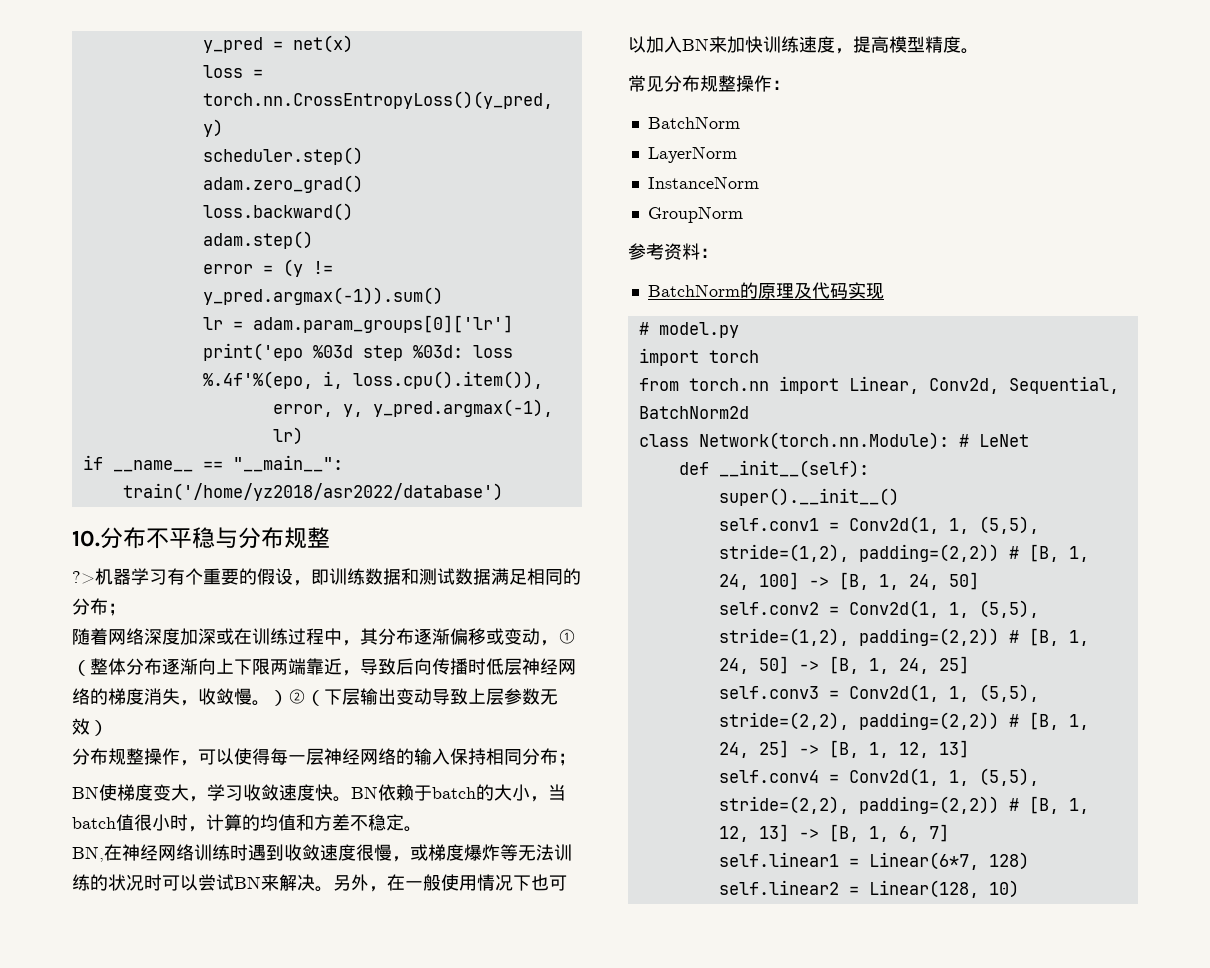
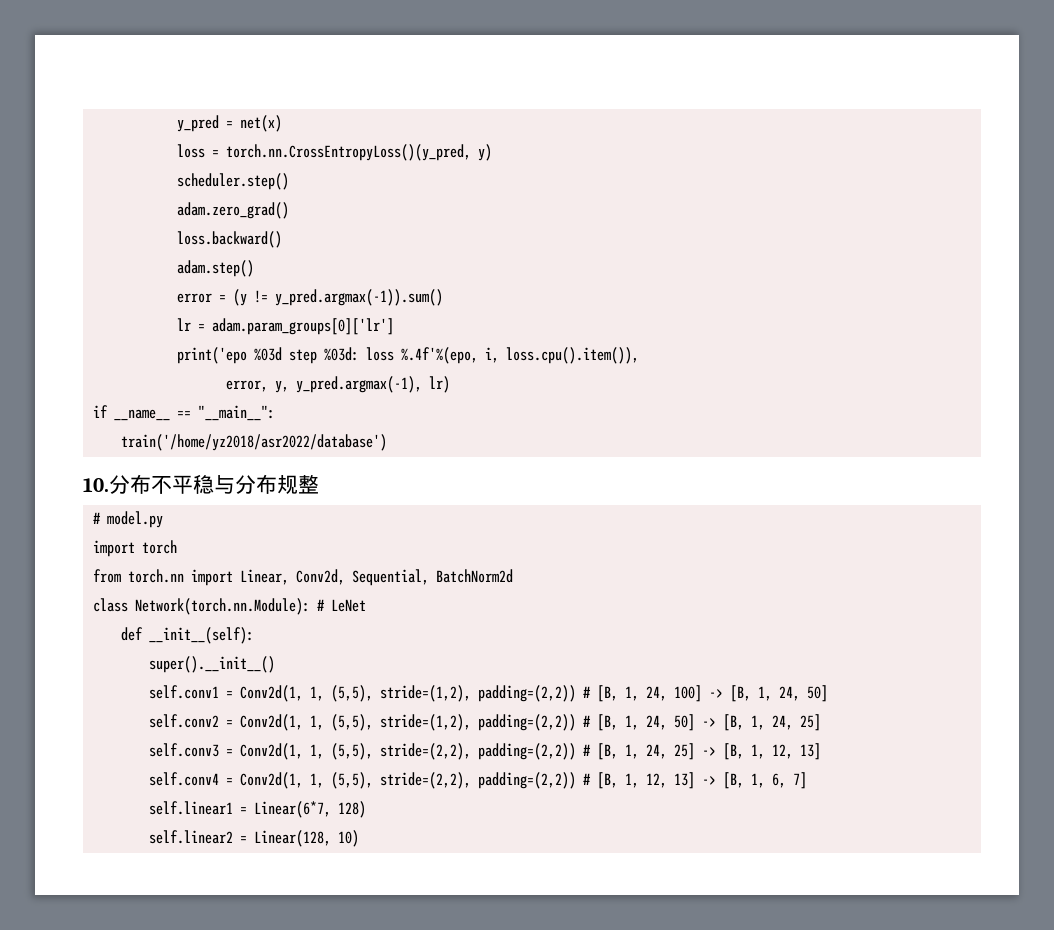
[72,568,581,586] [72,598,126,616] [72,628,576,646] [72,658,576,676] [72,688,558,706] [72,718,108,736] [72,748,576,766] [72,784,566,802] [72,814,422,832] [72,844,572,862] [72,874,567,892] [628,36,979,54] [628,75,790,92] [647,116,740,129] [647,146,737,163] [647,176,759,189] [647,206,743,223] [628,243,718,260] [647,282,884,299] // ?>机器学习有个重要的假设，即训练数据和测试数据满足相同的分布； // 随着网络深度加深或在训练过程中，其分布逐渐偏移或变动，①（整体分布逐渐向上下限两端靠近，导致后向传播时低层神经网络的梯度消失，收敛慢。）②（下层输出变动导致上层参数无效） // 分布规整操作，可以使得每一层神经网络的输入保持相同分布； // BN使梯度变大，学习收敛速度快。BN依赖于batch的大小，当batch值很小时，计算的均值和方差不稳定。 // BN,在神经网络训练时遇到收敛速度很慢，或梯度爆炸等无法训练的状况时可以尝试BN来解决。另外，在一般使用情况下也可以加入BN来加快训练速度，提高模型精度。 // 常见分布规整操作： // BatchNorm // LayerNorm // InstanceNorm // GroupNorm // 参考资料： // BatchNorm的原理及代码实现 -> (319, 484) none

